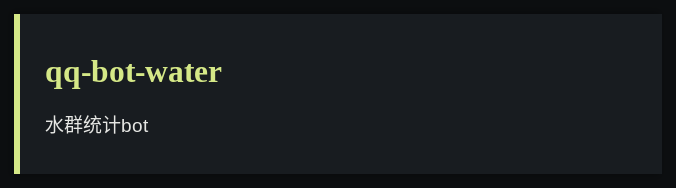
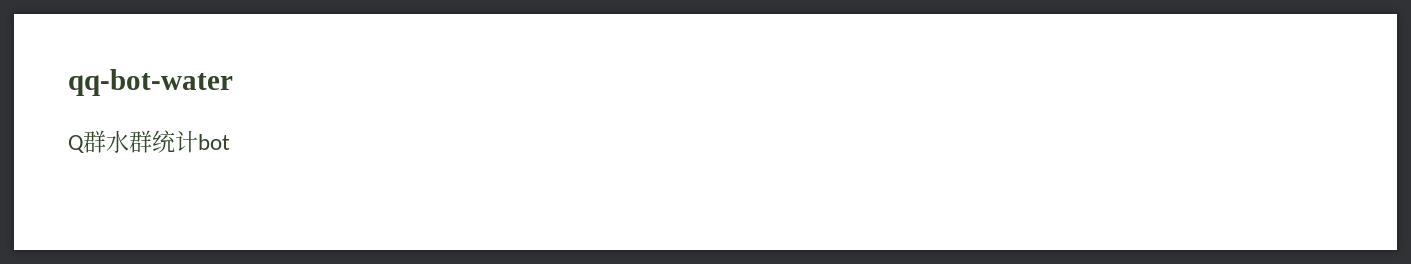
(222, 74) none -> [68,130,106,153] Q群

